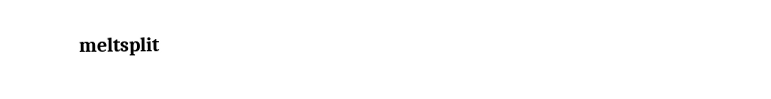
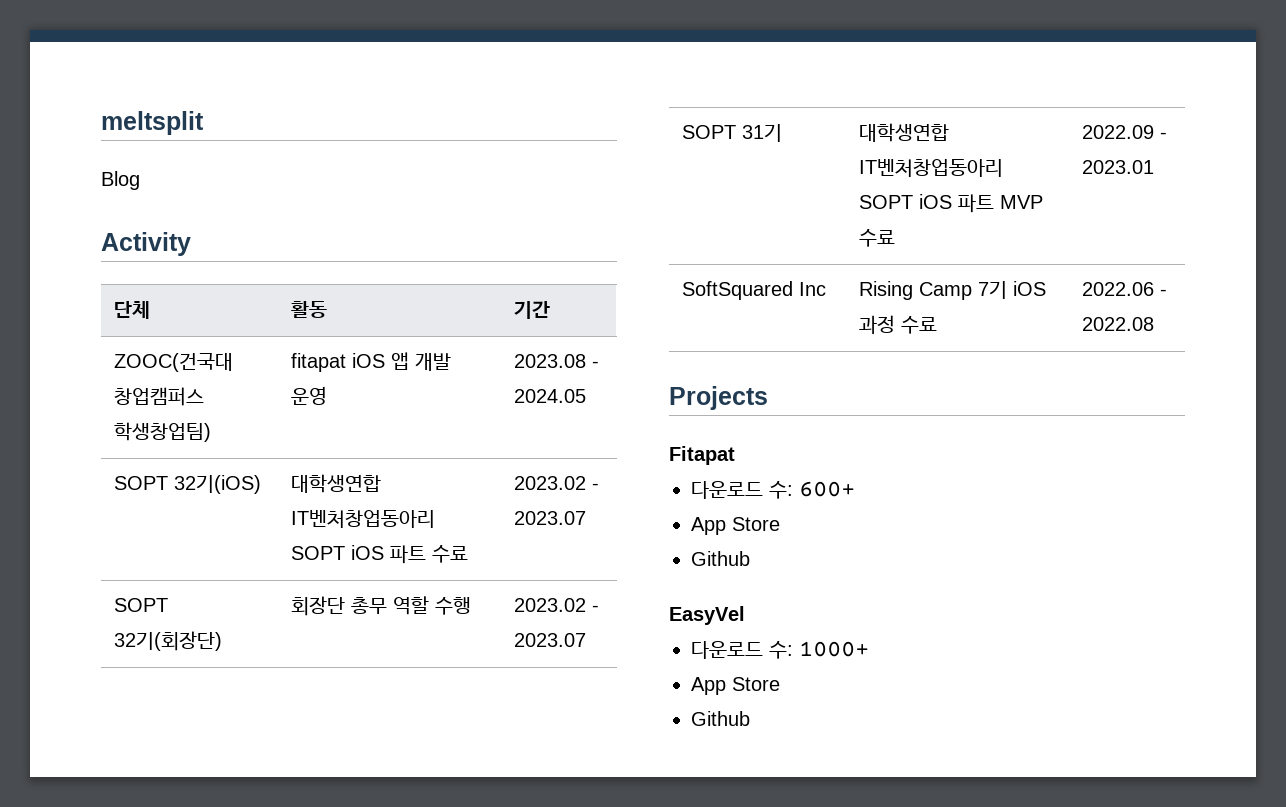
(161, 46) none -> [101,171,140,190] [101,232,191,256] [114,301,151,319] [291,301,328,318] [514,301,551,319] [114,353,234,372] [114,387,205,406] [114,422,212,442] [291,352,452,372] [291,386,328,405] [514,354,600,368] [514,389,587,403] [114,475,262,494] [291,474,382,493] [291,509,436,528] [291,545,469,564] [514,476,600,490] [514,511,587,525] [114,598,169,612] [114,631,223,651] [291,596,472,616] [514,598,600,612] [514,633,587,647] [682,124,783,142] [859,123,950,142] [859,158,1004,177] [859,194,1044,213] [859,229,896,247] [1082,125,1168,139] [1082,160,1155,174] [682,281,827,300] [859,281,1047,300] [859,315,938,334] [1082,282,1168,296] [1082,317,1155,331] [669,386,768,410] [669,446,735,465] [691,481,855,499] [691,517,780,535] [691,551,750,566] [669,606,745,625] [691,641,869,659] [691,677,780,695] [691,711,750,726] // Blog // Activity // 단체 | 활동 | 기간 // ZOOC(건국대 창업캠퍼스 학생창업팀) | fitapat iOS 앱 개발 운영 | 2023.08 - 2024.05 // SOPT 32기(iOS) | 대학생연합 IT벤처창업동아리 SOPT iOS 파트 수료 | 2023.02 - 2023.07 // SOPT 32기(회장단) | 회장단 총무 역할 수행 | 2023.02 - 2023.07 // SOPT 31기 | 대학생연합 IT벤처창업동아리 SOPT iOS 파트 MVP 수료 | 2022.09 - 2023.01 // SoftSquared Inc | Rising Camp 7기 iOS 과정 수료 | 2022.06 - 2022.08 // Projects // Fitapat // 다운로드 수: 600+ // App Store // Github // EasyVel // 다운로드 수: 1000+ // App Store // Github

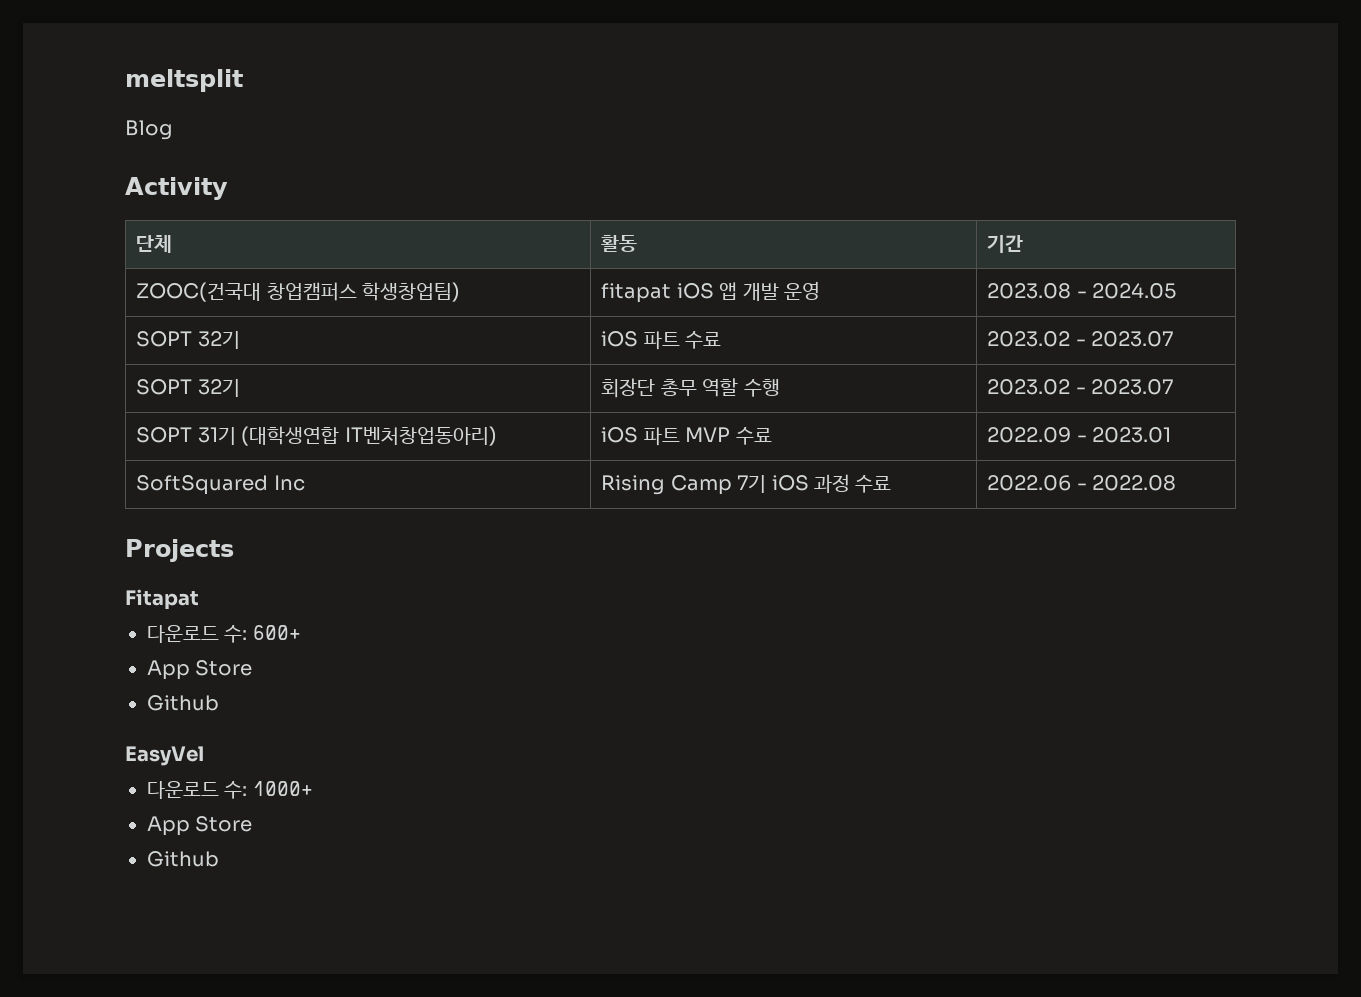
[174,475,262,494] [291,474,382,493] [291,509,436,528] [291,546,346,560] 32기(iOS) | 대학생연합 IT벤처창업동아리 SOPT -> [197,331,240,349] 32기 |
[114,631,223,651] 32기(회장단) -> [197,379,240,397] 32기
[859,123,950,142] [859,158,1004,177] [859,195,914,209] | 대학생연합 IT벤처창업동아리 SOPT -> [241,426,497,446] (대학생연합 IT벤처창업동아리) |

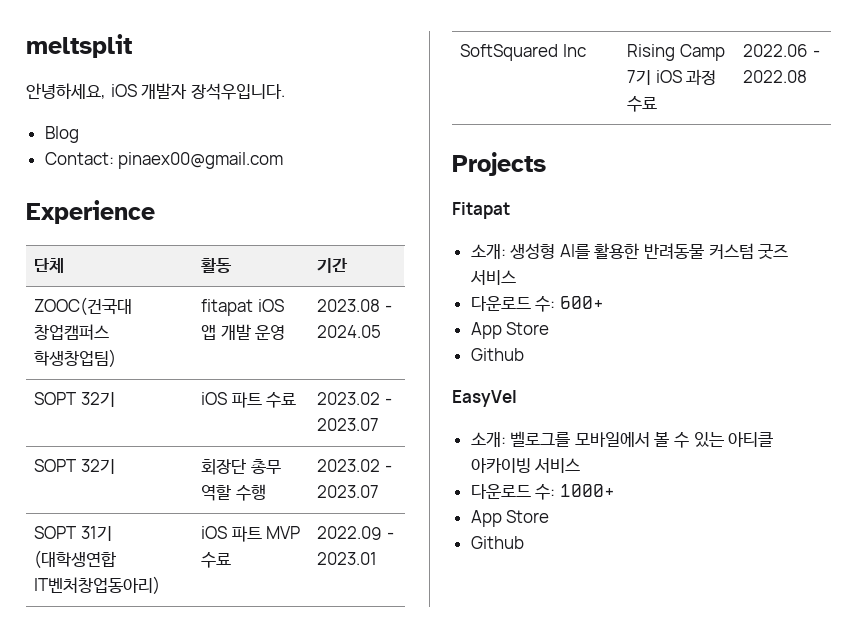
[125,120,173,140] [125,177,228,200] Blog // Activity -> [26,83,285,100] [44,126,79,143] [44,152,284,169] [26,200,155,224] 안녕하세요, iOS 개발자 장석우입니다. // Blog // Contact: pinaex00@gmail.com // Experience
(199, 599) none -> [470,243,789,259] [469,270,516,285] // 소개: 생성형 AI를 활용한 반려동물 커스텀 굿즈 서비스
(204, 756) none -> [470,431,774,448] [470,458,581,473] // 소개: 벨로그를 모바일에서 볼 수 있는 아티클 아카이빙 서비스

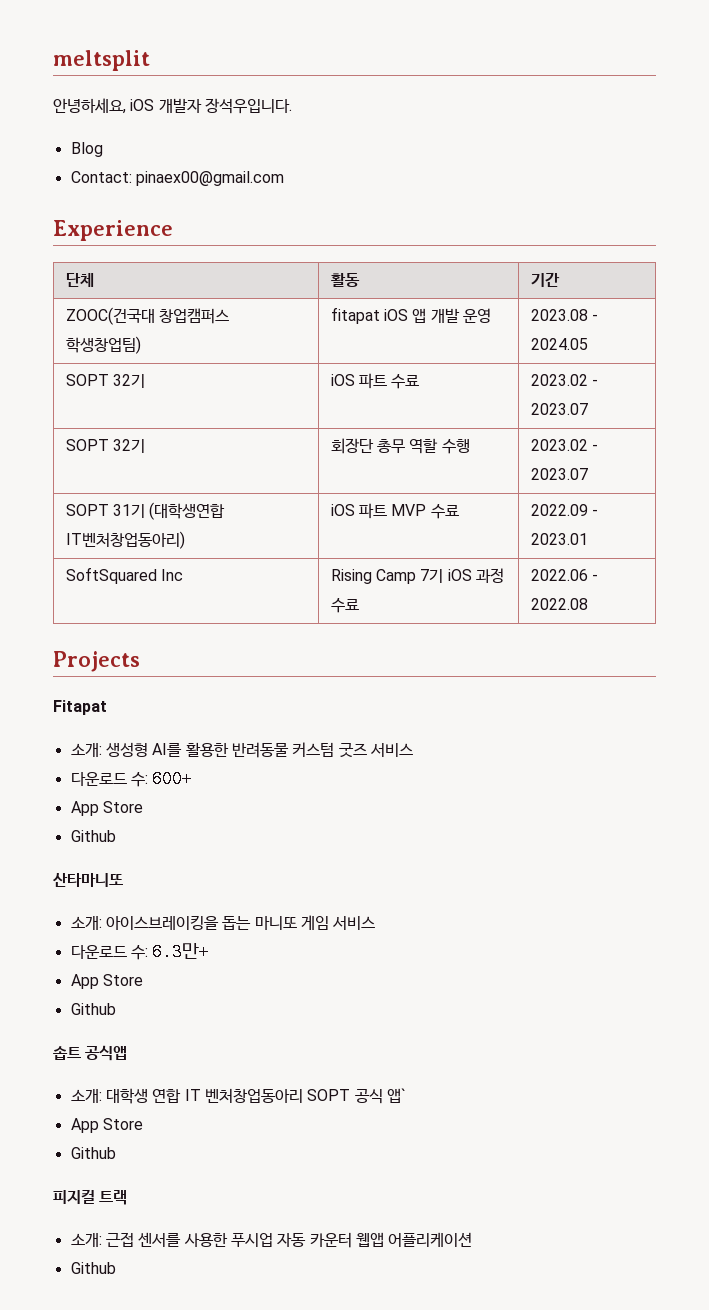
[452,390,517,407] [470,431,774,448] [470,458,581,473] [470,484,615,500] [470,510,550,527] [470,536,524,549] EasyVel // 소개: 벨로그를 모바일에서 볼 수 있는 아티클 아카이빙 서비스 // 다운로드 수: 1000+ // App Store // Github -> [52,873,123,887] [70,915,376,930] [70,943,210,961] [70,974,143,989] [70,1003,116,1015] [53,1045,128,1061] [70,1088,406,1104] [70,1118,143,1133] [70,1147,116,1159] [53,1189,128,1205] [70,1232,473,1248] [70,1262,116,1274] 산타마니또 // 소개: 아이스브레이킹을 돕는 마니또 게임 서비스 // 다운로드 수: 6.3만+ // App Store // Github // 솝트 공식앱 // 소개: 대학생 연합 IT 벤처창업동아리 SOPT 공식 앱` // App Store // Github // 피지컬 트랙 // 소개: 근접 센서를 사용한 푸시업 자동 카운터 웹앱 어플리케이션 // Github

